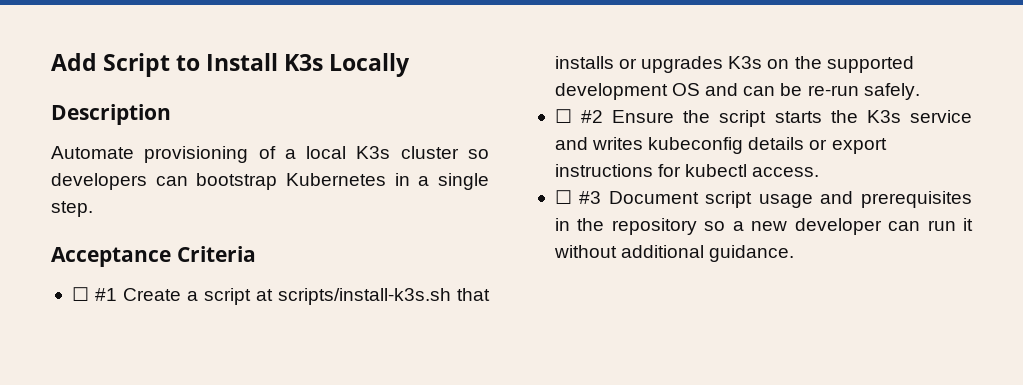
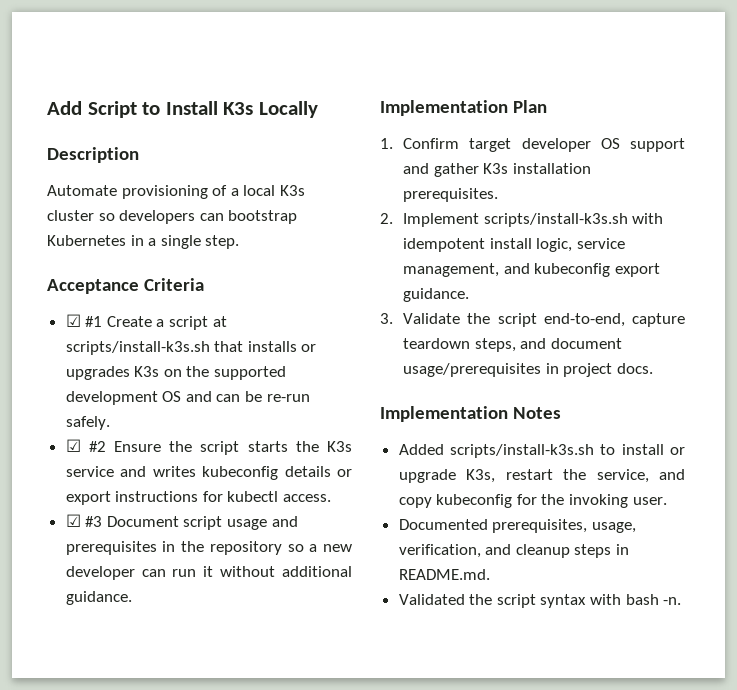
[71,287,89,301] ☐ -> [65,314,81,327] ☑
[554,109,572,123] ☐ -> [65,439,81,452] ☑
[554,190,572,204] ☐ -> [65,514,81,527] ☑
(795, 253) none -> [380,100,547,116] [380,138,685,152] [403,163,591,177] [403,188,499,202] [380,213,664,227] [403,238,625,252] [403,263,660,277] [403,288,470,302] [380,313,685,327] [403,338,622,352] [403,363,653,377] [380,406,561,422] [398,444,685,458] [398,469,685,483] [398,494,667,508] [398,519,636,533] [398,544,630,558] [398,569,490,580] [398,594,682,608] // Implementation Plan // 1. Confirm target developer OS support and gather K3s installation prerequisites. // 2. Implement scripts/install-k3s.sh with idempotent install logic, service management, and kubeconfig export guidance. // 3. Validate the script end-to-end, capture teardown steps, and document usage/prerequisites in project docs. // Implementation Notes // Added scripts/install-k3s.sh to install or upgrade K3s, restart the service, and copy kubeconfig for the invoking user. // Documented prerequisites, usage, verification, and cleanup steps in README.md. // Validated the script syntax with bash -n.

